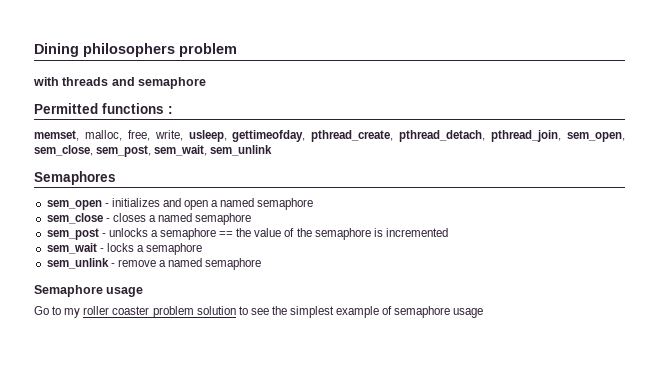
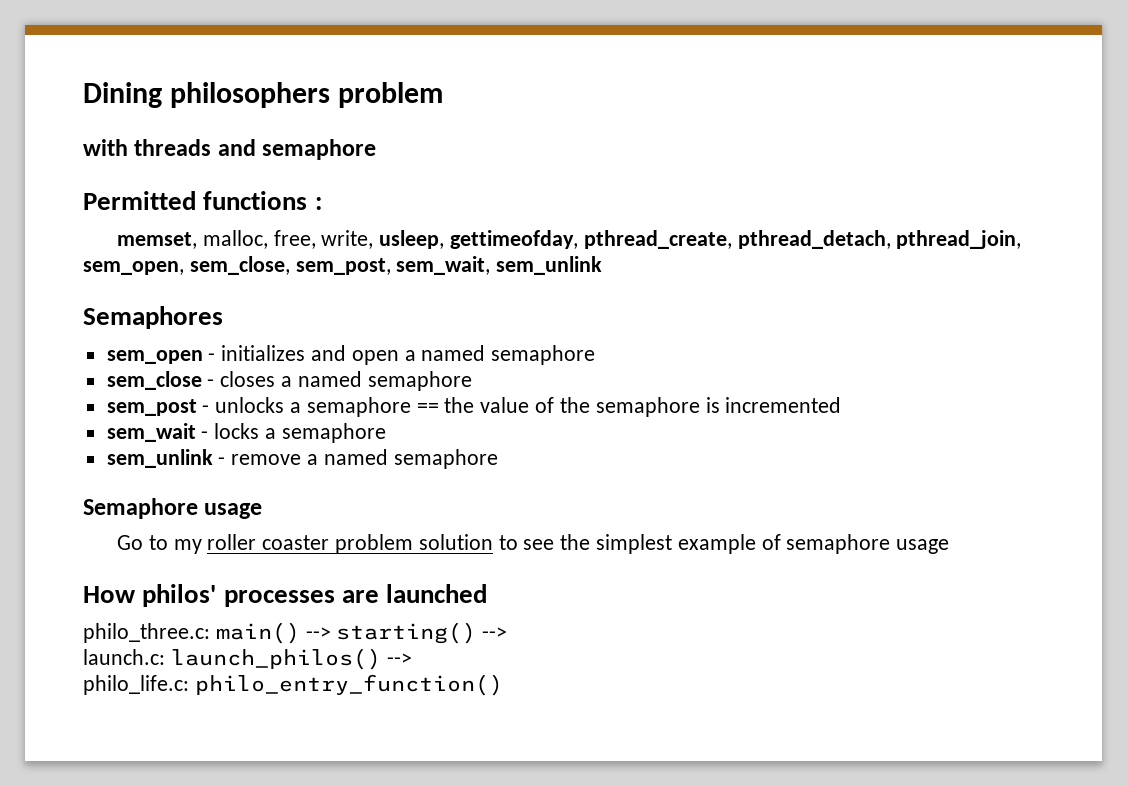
(484, 313) none -> [83,584,488,607] [83,622,508,644] [83,648,412,670] [83,674,503,696] // How philos' processes are launched // philo_three.c: main() --> starting() --> // launch.c: launch_philos() --> // philo_life.c: philo_entry_function()

